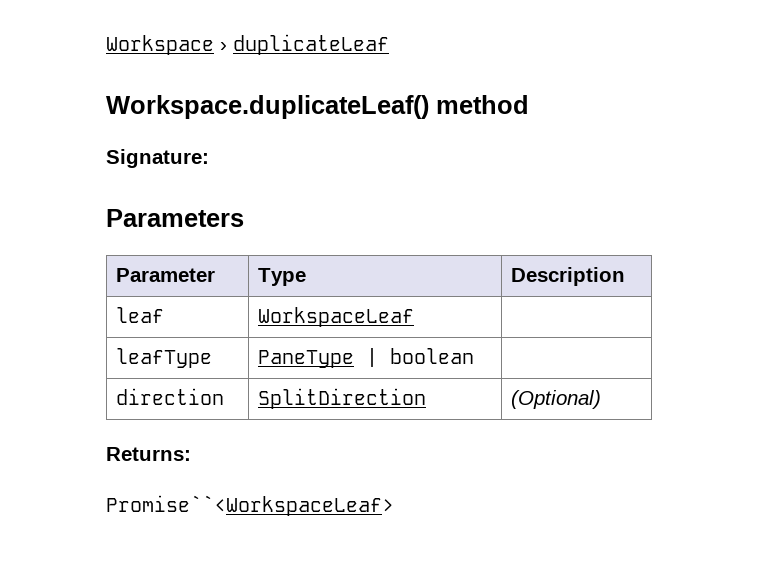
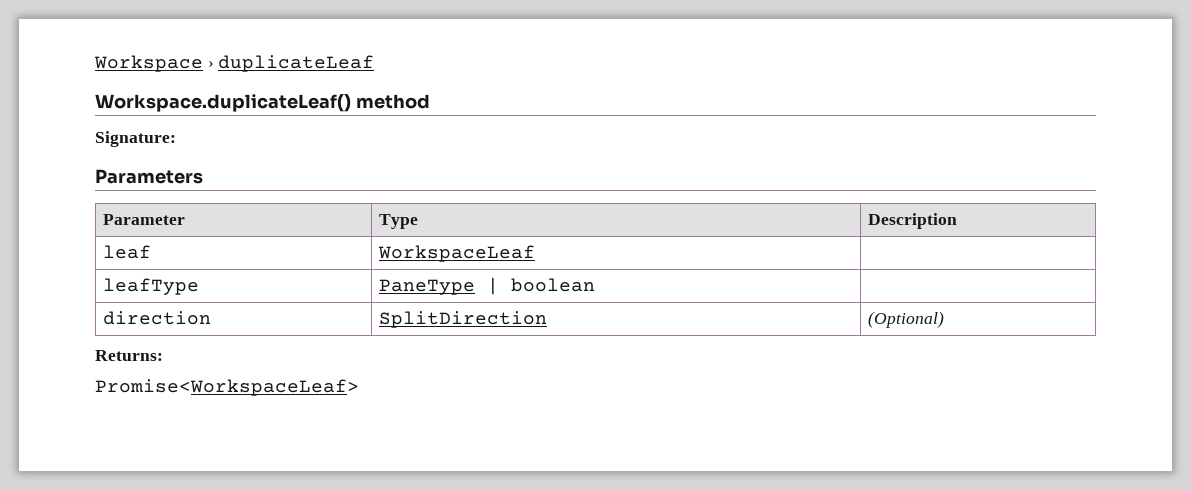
[106,495,394,516] Promise``<WorkspaceLeaf> -> [95,379,359,396] Promise<WorkspaceLeaf>

